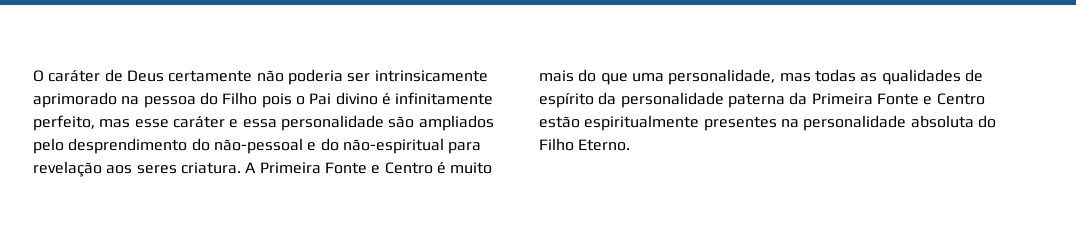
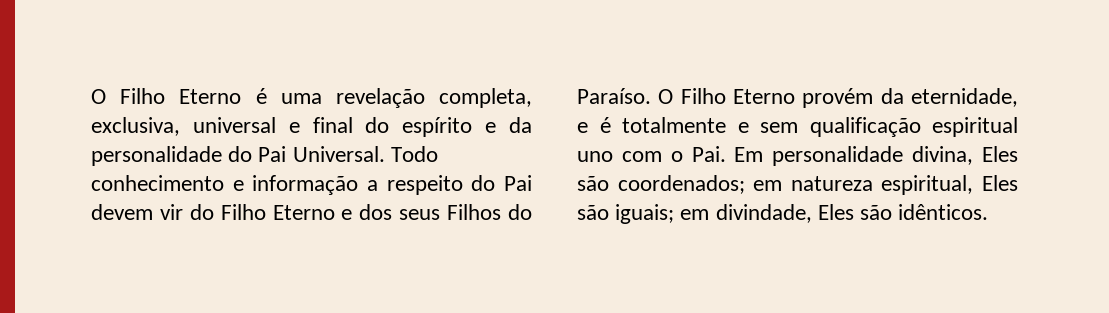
[33,69,488,85] [33,92,494,108] [33,115,494,131] [33,138,482,154] [33,161,493,177] [539,69,983,85] [539,92,985,108] [539,115,996,131] [539,138,631,151] O caráter de Deus certamente não poderia ser intrinsicamente aprimorado na pessoa do Filho pois o Pai divino é infinitamente perfeito, mas esse caráter e essa personalidade são ampliados pelo desprendimento do não-pessoal e do não-espiritual para revelação aos seres criatura. A Primeira Fonte e Centro é muito mais do que uma personalidade, mas todas as qualidades de espírito da personalidade paterna da Primeira Fonte e Centro estão espiritualmente presentes na personalidade absoluta do Filho Eterno. -> [91,88,532,108] [91,117,532,137] [91,146,438,166] [91,175,532,195] [91,204,533,220] [577,88,1018,108] [577,117,1018,137] [577,146,1018,166] [577,175,1018,195] [577,204,989,224] O Filho Eterno é uma revelação completa, exclusiva, universal e final do espírito e da personalidade do Pai Universal. Todo conhecimento e informação a respeito do Pai devem vir do Filho Eterno e dos seus Filhos do Paraíso. O Filho Eterno provém da eternidade, e é totalmente e sem qualificação espiritual uno com o Pai. Em personalidade divina, Eles são coordenados; em natureza espiritual, Eles são iguais; em divindade, Eles são idênticos.

